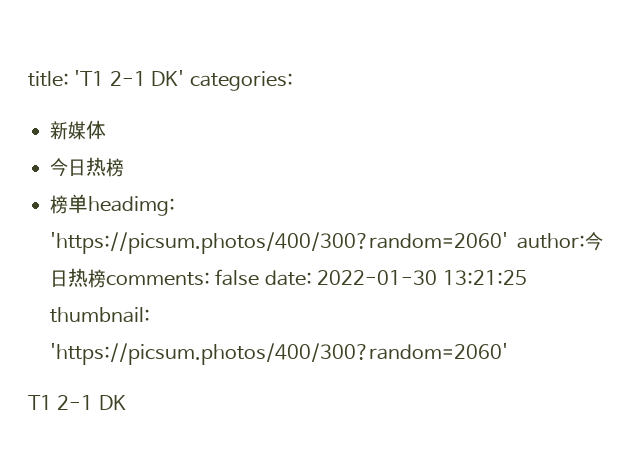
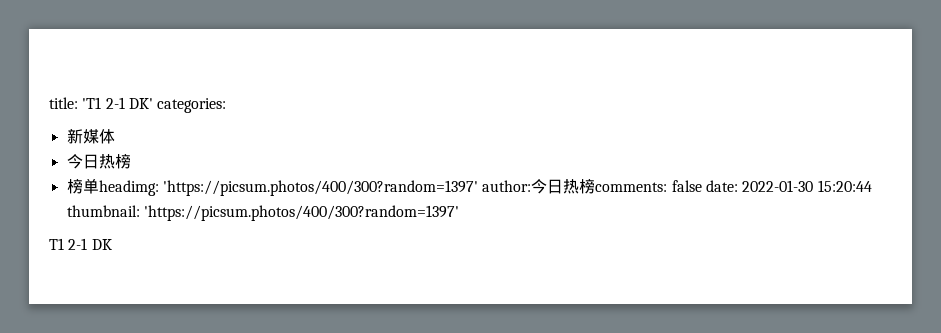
[50,232,508,254] 'https://picsum.photos/400/300?random=2060' -> [162,180,478,196] 'https://picsum.photos/400/300?random=1397'
[442,270,527,285] [50,307,150,323] [50,343,508,365] 13:21:25 thumbnail: 'https://picsum.photos/400/300?random=2060' -> [817,180,872,192] [66,205,459,221] 15:20:44 thumbnail: 'https://picsum.photos/400/300?random=1397'

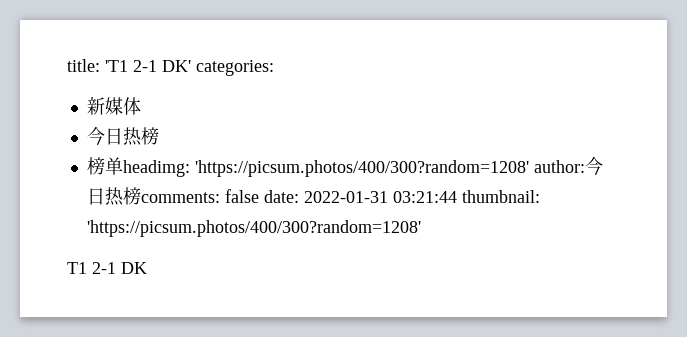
[162,180,478,196] 'https://picsum.photos/400/300?random=1397' -> [194,160,529,177] 'https://picsum.photos/400/300?random=1208'
[742,180,872,192] [66,205,459,221] 2022-01-30 15:20:44 thumbnail: 'https://picsum.photos/400/300?random=1397' -> [303,190,540,203] [86,220,421,237] 2022-01-31 03:21:44 thumbnail: 'https://picsum.photos/400/300?random=1208'

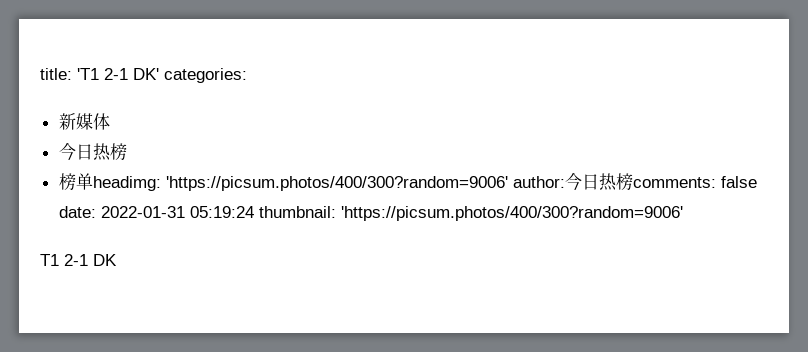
[194,160,529,177] 'https://picsum.photos/400/300?random=1208' -> [165,176,508,191] 'https://picsum.photos/400/300?random=9006'
[392,190,540,203] [86,220,421,237] 03:21:44 thumbnail: 'https://picsum.photos/400/300?random=1208' -> [189,206,683,221] 05:19:24 thumbnail: 'https://picsum.photos/400/300?random=9006'

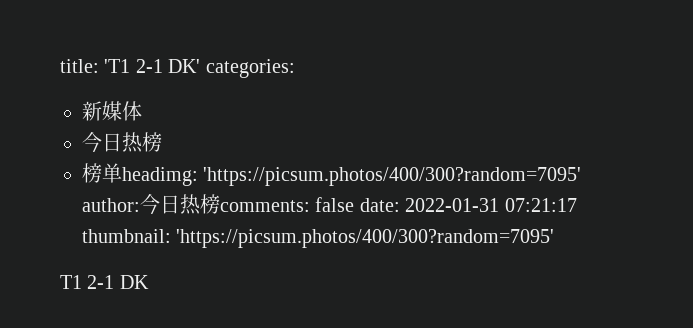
[165,176,508,191] 'https://picsum.photos/400/300?random=9006' -> [203,167,582,186] 'https://picsum.photos/400/300?random=7095'
[189,206,683,221] 05:19:24 thumbnail: 'https://picsum.photos/400/300?random=9006' -> [504,198,577,212] [82,229,555,248] 07:21:17 thumbnail: 'https://picsum.photos/400/300?random=7095'

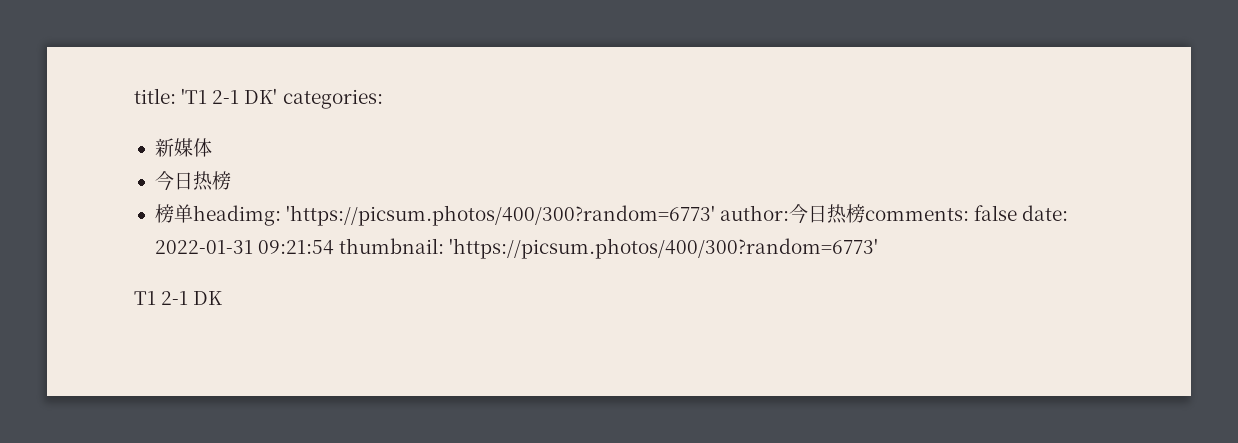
[203,167,582,186] 'https://picsum.photos/400/300?random=7095' -> [286,205,716,226] 'https://picsum.photos/400/300?random=6773'
[504,198,577,212] [82,229,555,248] 07:21:17 thumbnail: 'https://picsum.photos/400/300?random=7095' -> [258,238,879,259] 09:21:54 thumbnail: 'https://picsum.photos/400/300?random=6773'

